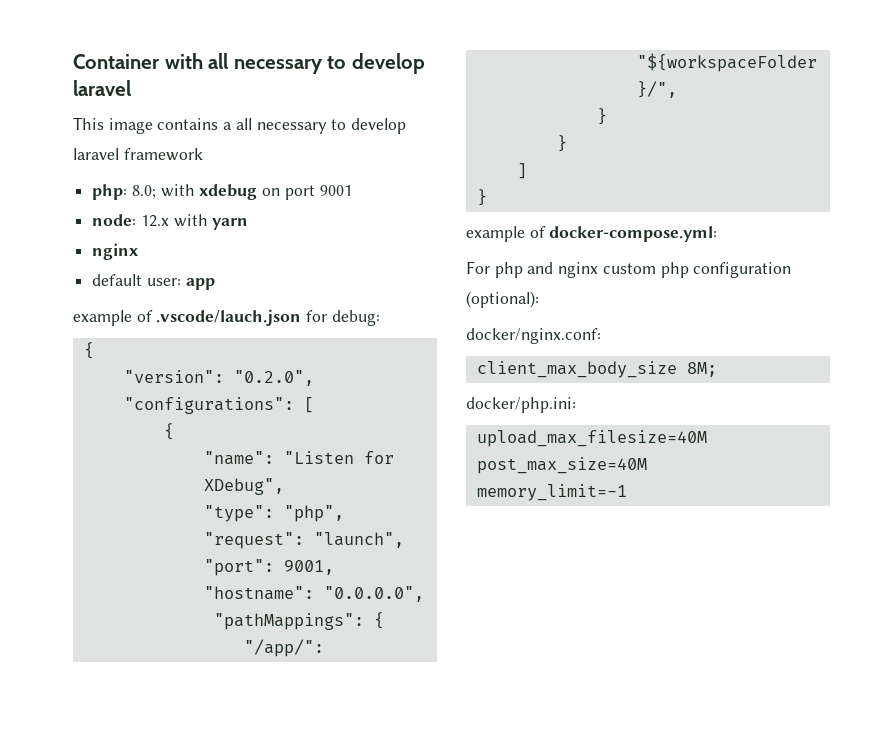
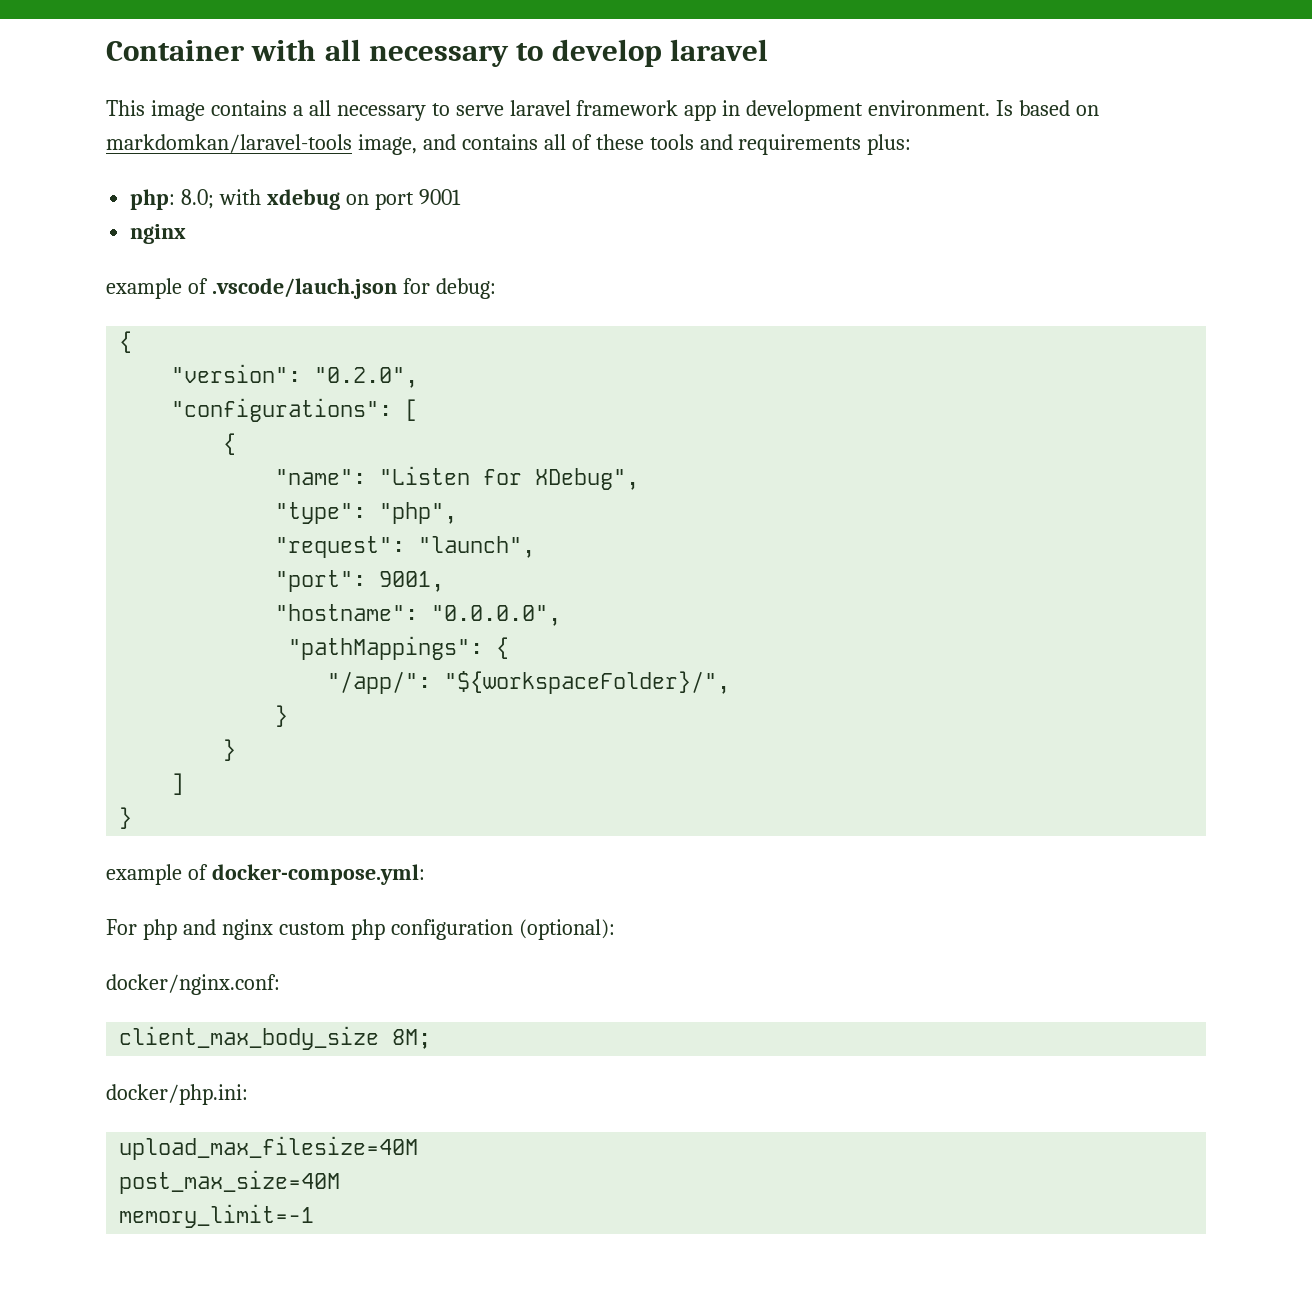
[351,118,407,134] develop -> [455,105,504,116] serve
(203, 154) none -> [684,100,1100,121] [106,134,912,155] app in development environment. Is based on markdomkan/laravel-tools image, and contains all of these tools and requirements plus:
[92,214,249,230] [92,243,139,260] [92,274,215,290] node: 12.x with yarn // nginx // default user: app -> [130,224,187,244] nginx

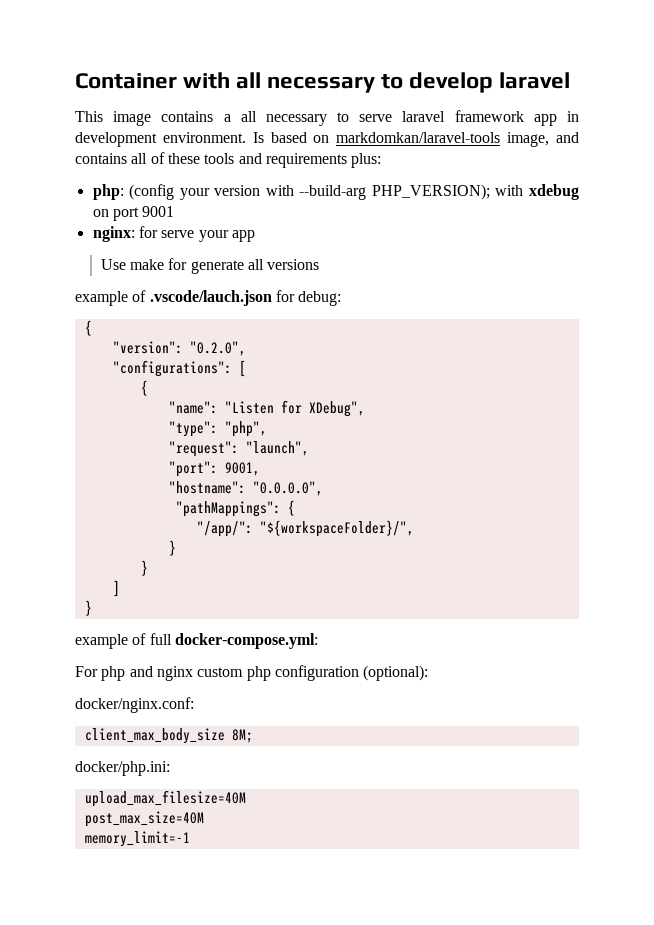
[181,189,215,209] 8.0; -> [129,184,490,200] (config your version with --build-arg PHP_VERSION);
[130,224,187,244] nginx -> [92,226,255,242] [100,258,320,274] nginx: for serve your app // Use make for generate all versions
(208, 872) none -> [149,633,172,645] full

